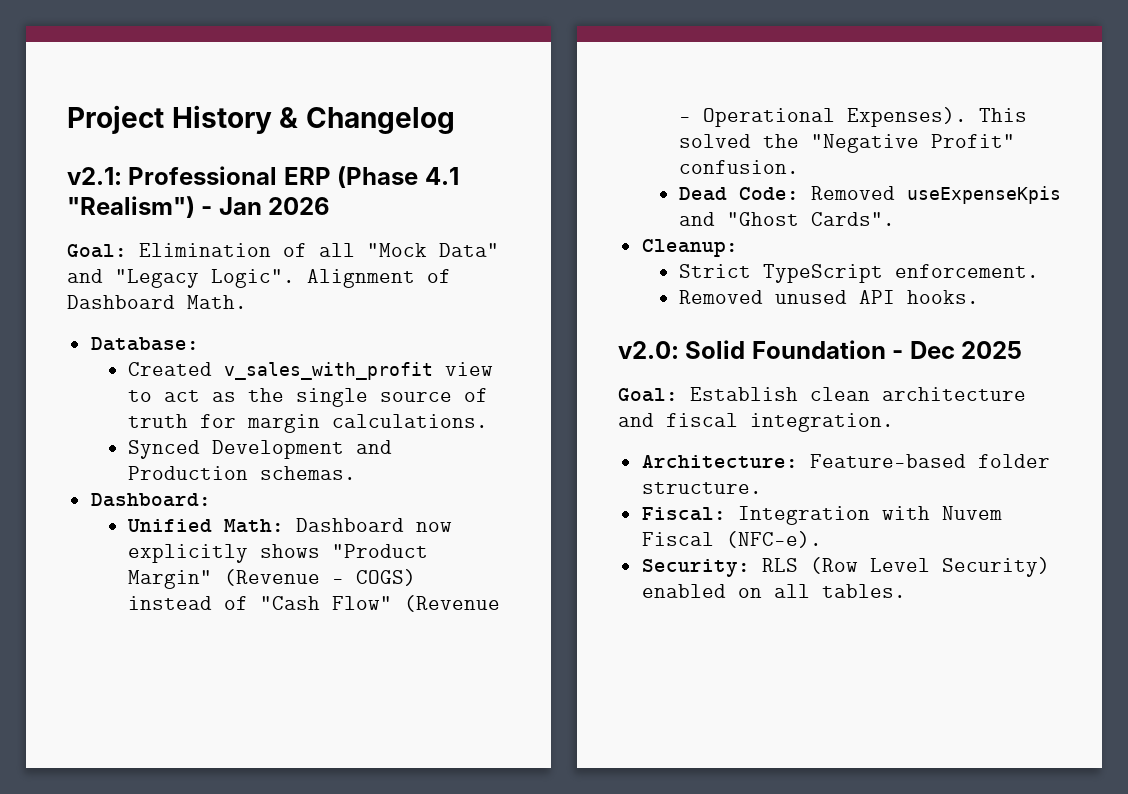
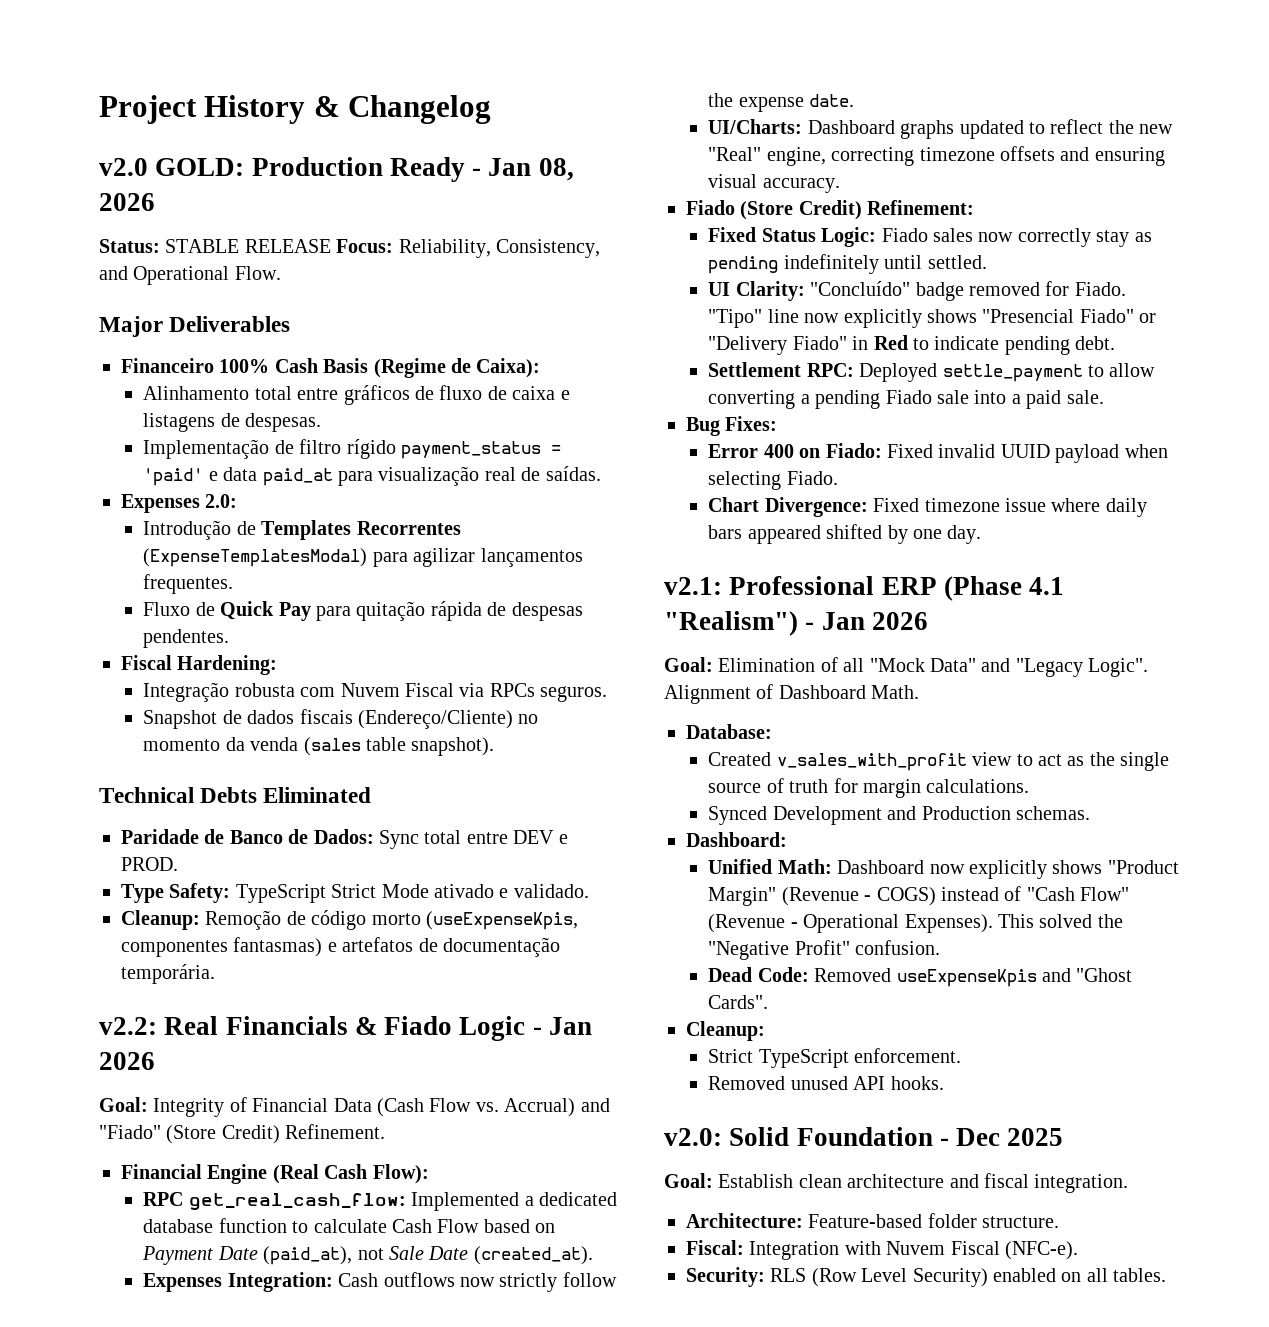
(455, 120) none -> [99,157,574,182] [99,193,155,211] [99,239,600,258] [99,266,281,285] [99,316,291,337] [121,358,541,378] [143,385,570,405] [143,413,322,432] [143,439,561,459] [143,466,601,486] [121,494,238,513] [143,520,461,540] [143,548,583,567] [143,574,234,594] [143,601,583,621] [143,629,230,648] [121,655,278,675] [143,682,608,702] [143,709,539,729] [143,737,495,756] [99,787,372,803] [121,829,568,849] [121,857,178,871] [121,883,589,903] [121,910,578,930] [121,937,560,957] [121,964,215,984] [99,1016,593,1041] [99,1052,155,1070] [99,1097,610,1117] [99,1124,386,1144] [121,1164,429,1184] [143,1192,617,1211] [143,1218,556,1233] [142,1246,593,1265] [143,1272,617,1292] [708,93,855,112] [708,119,1174,139] [708,146,1165,166] [708,174,840,193] [686,200,975,220] [708,227,1152,247] [708,254,987,274] [708,281,1126,301] [708,309,1157,328] [708,335,1116,355] [708,362,1156,382] [708,390,1104,409] [686,416,778,436] [708,443,1168,463] [708,471,838,490] [708,497,1147,517] [708,524,982,544] // v2.0 GOLD: Production Ready - Jan 08, 2026 // Status: STABLE RELEASE Focus: Reliability, Consistency, and Operational Flow. // Major Deliverables // Financeiro 100% Cash Basis (Regime de Caixa): // Alinhamento total entre gráficos de fluxo de caixa e listagens de despesas. // Implementação de filtro rígido payment_status = 'paid' e data paid_at para visualização real de saídas. // Expenses 2.0: // Introdução de Templates Recorrentes (ExpenseTemplatesModal) para agilizar lançamentos frequentes. // Fluxo de Quick Pay para quitação rápida de despesas pendentes. // Fiscal Hardening: // Integração robusta com Nuvem Fiscal via RPCs seguros. // Snapshot de dados fiscais (Endereço/Cliente) no momento da venda (sales table snapshot). // Technical Debts Eliminated // Paridade de Banco de Dados: Sync total entre DEV e PROD. // Type Safety: TypeScript Strict Mode ativado e validado. // Cleanup: Remoção de código morto (useExpenseKpis, componentes fantasmas) e artefatos de documentação temporária. // v2.2: Real Financials & Fiado Logic - Jan 2026 // Goal: Integrity of Financial Data (Cash Flow vs. Accrual) and "Fiado" (Store Credit) Refinement. // Financial Engine (Real Cash Flow): // RPC get_real_cash_flow: Implemented a dedicated database function to calculate Cash Flow based on Payment Date (paid_at), not Sale Date (created_at). // Expenses Integration: Cash outflows now strictly follow the expense date. // UI/Charts: Dashboard graphs updated to reflect the new "Real" engine, correcting timezone offsets and ensuring visual accuracy. // Fiado (Store Credit) Refinement: // Fixed Status Logic: Fiado sales now correctly stay as pending indefinitely until settled. // UI Clarity: "Concluído" badge removed for Fiado. "Tipo" line now explicitly shows "Presencial Fiado" or "Delivery Fiado" in Red to indicate pending debt. // Settlement RPC: Deployed settle_payment to allow converting a pending Fiado sale into a paid sale. // Bug Fixes: // Error 400 on Fiado: Fixed invalid UUID payload when selecting Fiado. // Chart Divergence: Fixed timezone issue where daily bars appeared shifted by one day.

